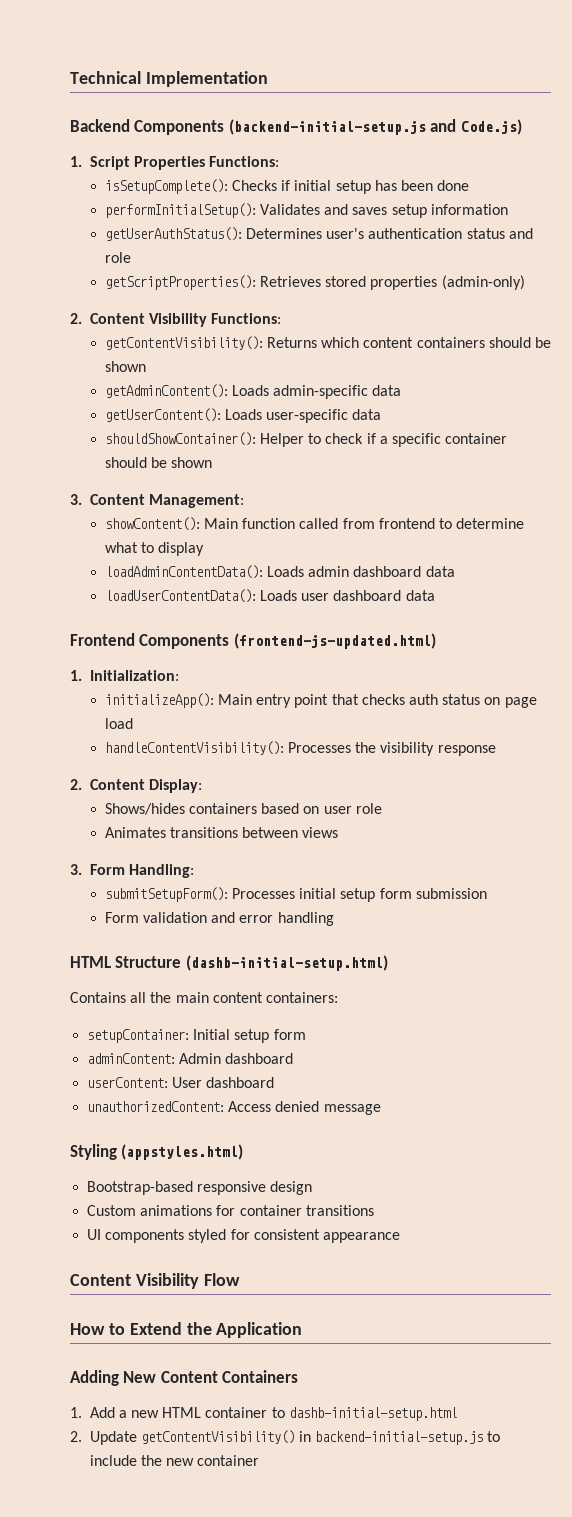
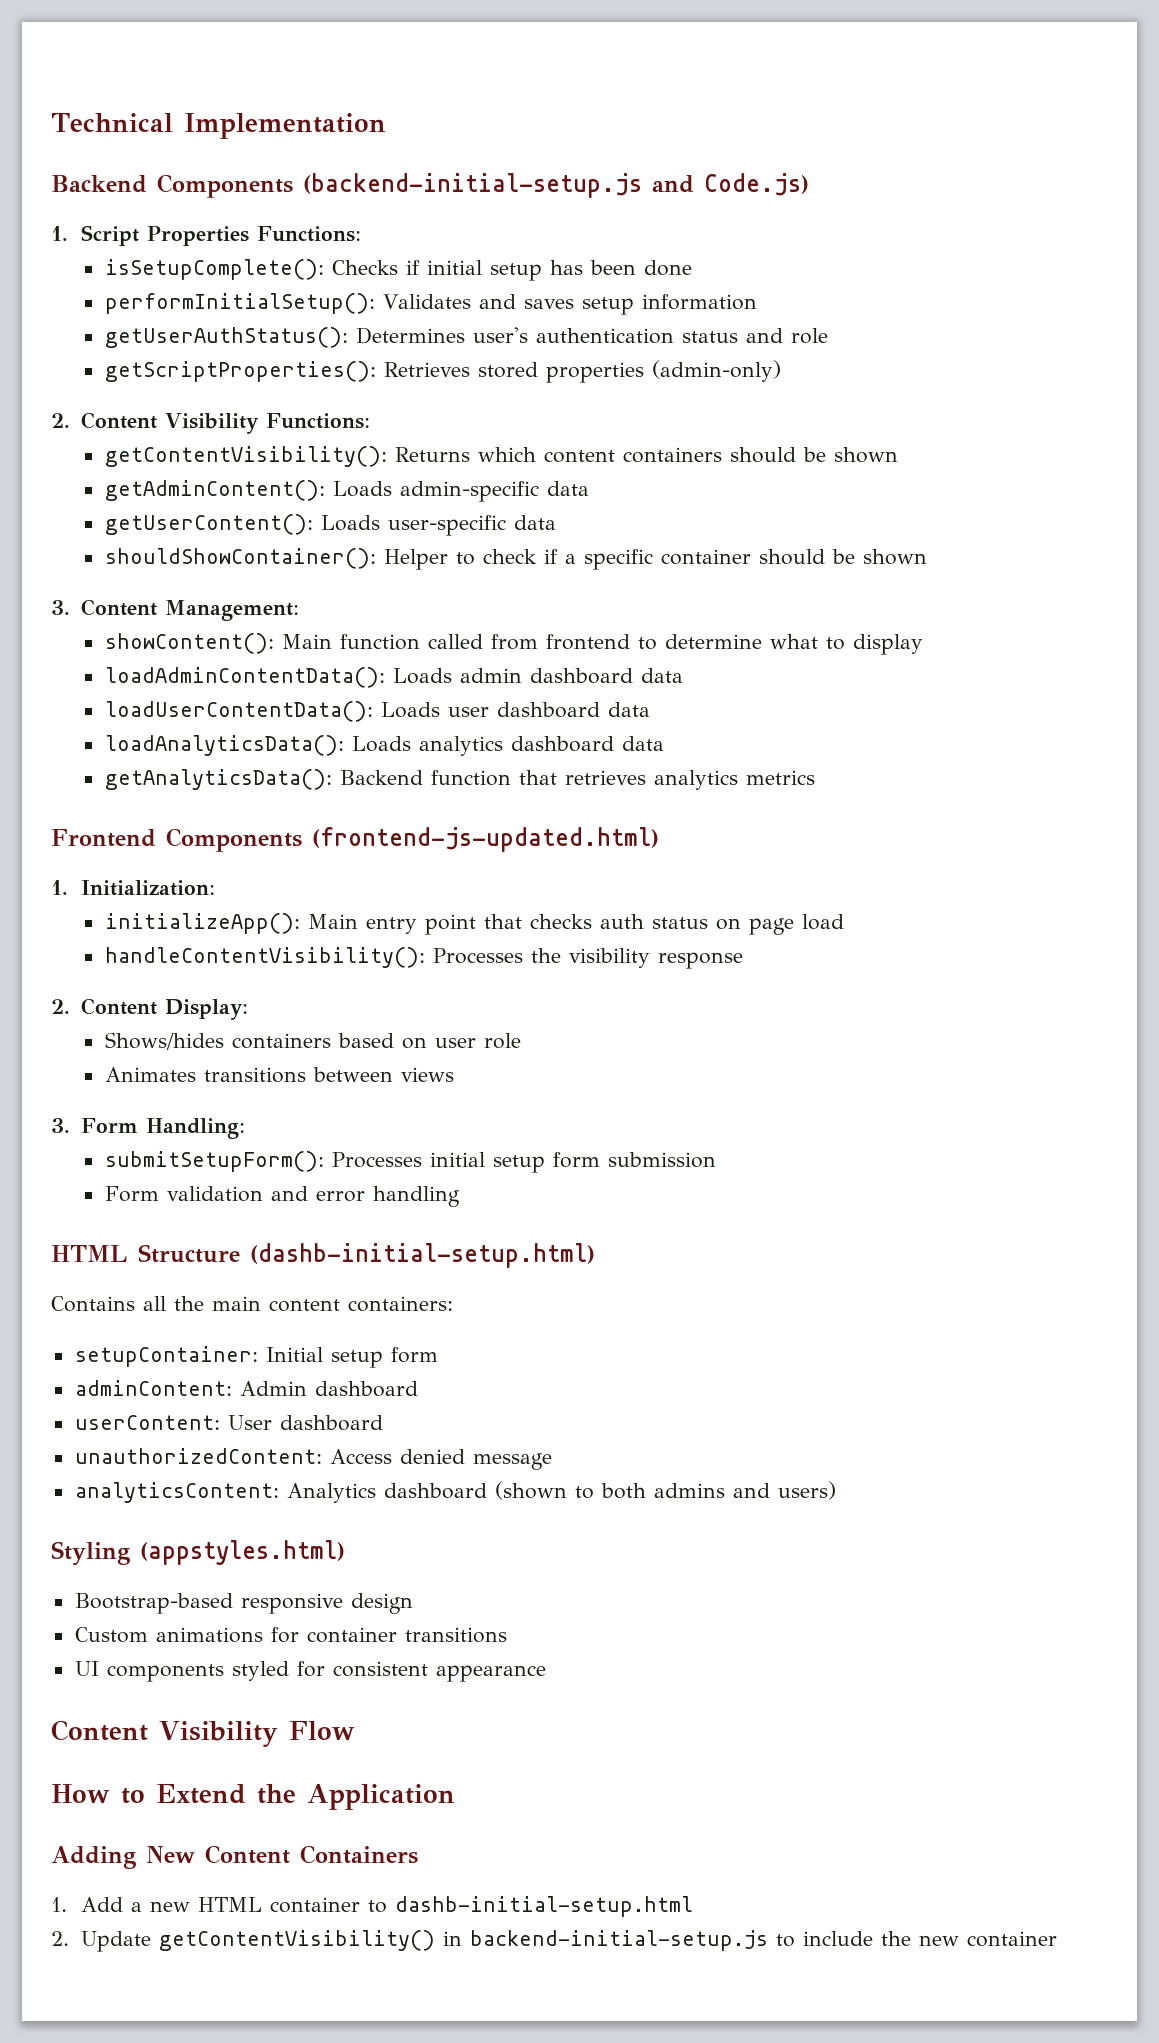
(435, 595) none -> [104,735,664,756] [104,769,815,790] // loadAnalyticsData(): Loads analytics dashboard data // getAnalyticsData(): Backend function that retrieves analytics metrics
(381, 1109) none -> [74,1481,836,1503] // analyticsContent: Analytics dashboard (shown to both admins and users)

